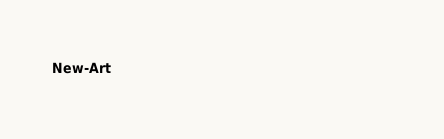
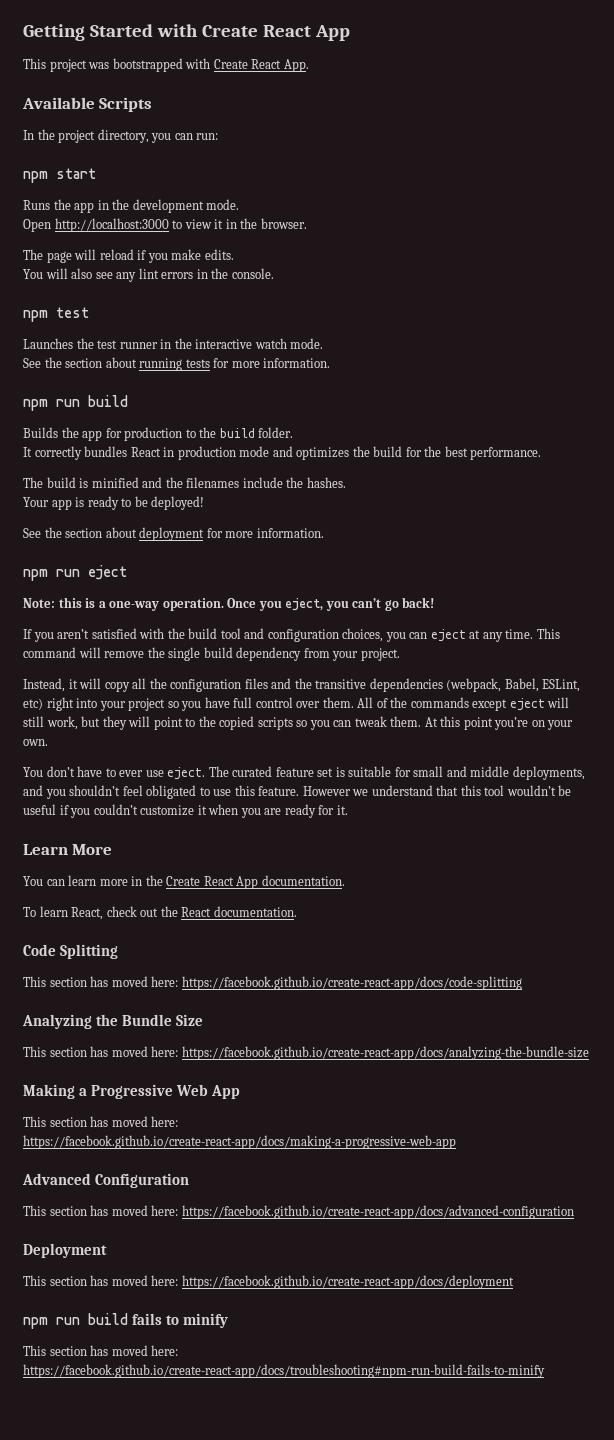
[52,62,111,74] New-Art -> [23,24,350,41] [23,58,309,72] [22,97,153,112] [23,129,219,143] [23,168,96,183] [23,199,240,213] [23,218,307,232] [23,249,234,263] [23,268,274,282] [23,307,89,322] [23,338,324,349] [23,357,331,371] [23,395,128,411] [23,427,294,441] [23,446,542,460] [23,477,346,488] [23,496,205,510] [23,527,324,541] [23,565,127,581] [23,597,435,611] [23,628,560,642] [23,647,400,661] [23,678,581,692] [23,697,570,711] [23,716,574,730] [23,739,48,746] [23,766,585,780] [23,785,572,799] [23,804,348,818] [23,844,113,855] [23,875,345,889] [23,906,297,920] [23,944,118,959] [23,976,522,990] [22,1014,203,1029] [23,1046,589,1060] [23,1084,240,1099] [23,1116,179,1127] [23,1135,456,1149] [22,1173,189,1188] [23,1205,574,1219] [23,1243,107,1258] [23,1275,514,1289] [23,1313,228,1329] [23,1345,179,1356] [23,1364,545,1378] Getting Started with Create React App // This project was bootstrapped with Create React App. // Available Scripts // In the project directory, you can run: // npm start // Runs the app in the development mode. // Open http://localhost:3000 to view it in the browser. // The page will reload if you make edits. // You will also see any lint errors in the console. // npm test // Launches the test runner in the interactive watch mode. // See the section about running tests for more information. // npm run build // Builds the app for production to the build folder. // It correctly bundles React in production mode and optimizes the build for the best performance. // The build is minified and the filenames include the hashes. // Your app is ready to be deployed! // See the section about deployment for more information. // npm run eject // Note: this is a one-way operation. Once you eject, you can’t go back! // If you aren’t satisfied with the build tool and configuration choices, you can eject at any time. This command will remove the single build dependency from your project. // Instead, it will copy all the configuration files and the transitive dependencies (webpack, Babel, ESLint, etc) right into your project so you have full control over them. All of the commands except eject will still work, but they will point to the copied scripts so you can tweak them. At this point you’re on your own. // You don’t have to ever use eject. The curated feature set is suitable for small and middle deployments, and you shouldn’t feel obligated to use this feature. However we understand that this tool wouldn’t be useful if you couldn’t customize it when you are ready for it. // Learn More // You can learn more in the Create React App documentation. // To learn React, check out the React documentation. // Code Splitting // This section has moved here: https://facebook.github.io/create-react-app/docs/code-splitting // Analyzing the Bundle Size // This section has moved here: https://facebook.github.io/create-react-app/docs/analyzing-the-bundle-size // Making a Progressive Web App // This section has moved here: https://facebook.github.io/create-react-app/docs/making-a-progressive-web-app // Advanced Configuration // This section has moved here: https://facebook.github.io/create-react-app/docs/advanced-configuration // Deployment // This section has moved here: https://facebook.github.io/create-react-app/docs/deployment // npm run build fails to minify // This section has moved here: https://facebook.github.io/create-react-app/docs/troubleshooting#npm-run-build-fails-to-minify

